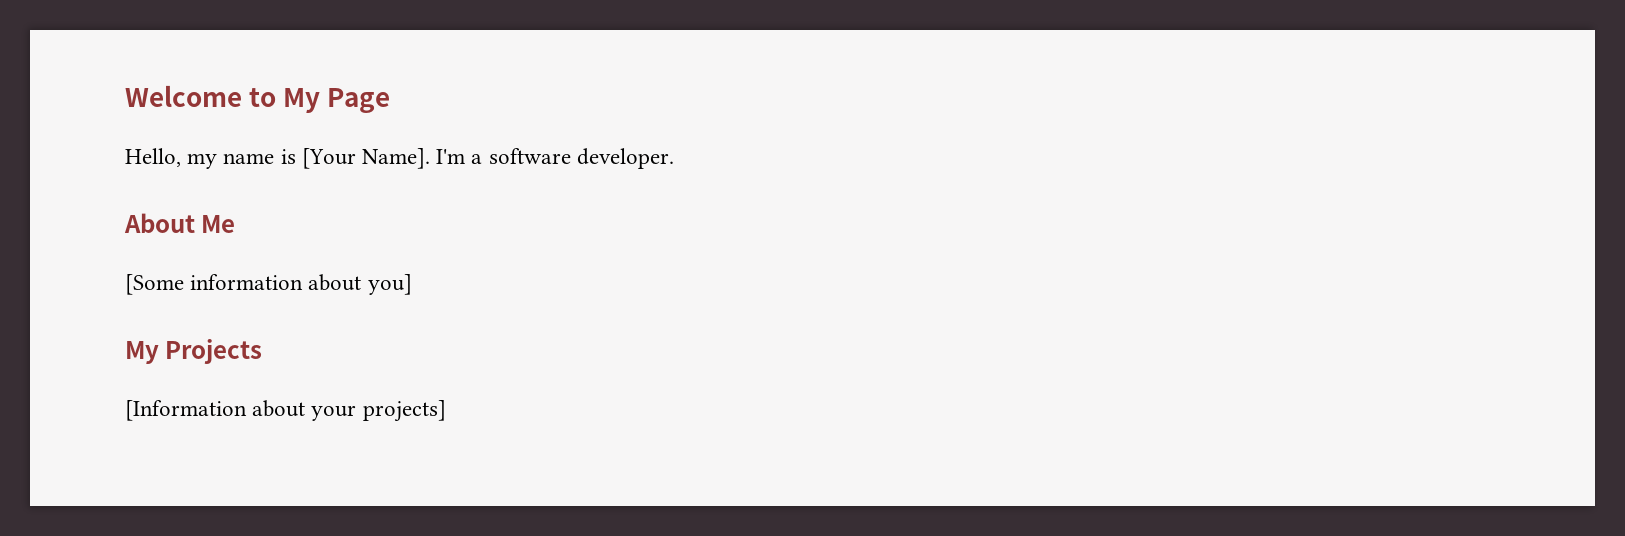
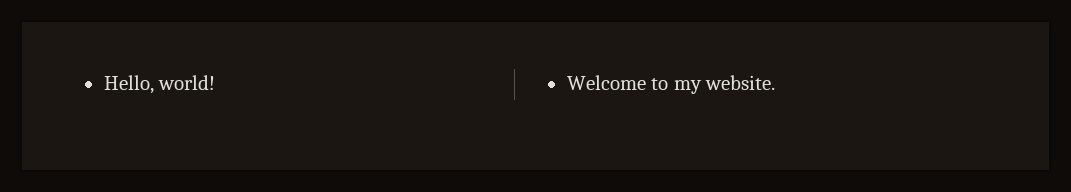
[125,85,391,113] [125,148,674,169] [124,213,236,233] [125,274,412,295] [125,339,263,364] [125,400,446,422] Welcome to My Page // Hello, my name is [Your Name]. I'm a software developer. // About Me // [Some information about you] // My Projects // [Information about your projects] -> [103,75,216,94] [566,75,776,94] Hello, world! // Welcome to my website.

